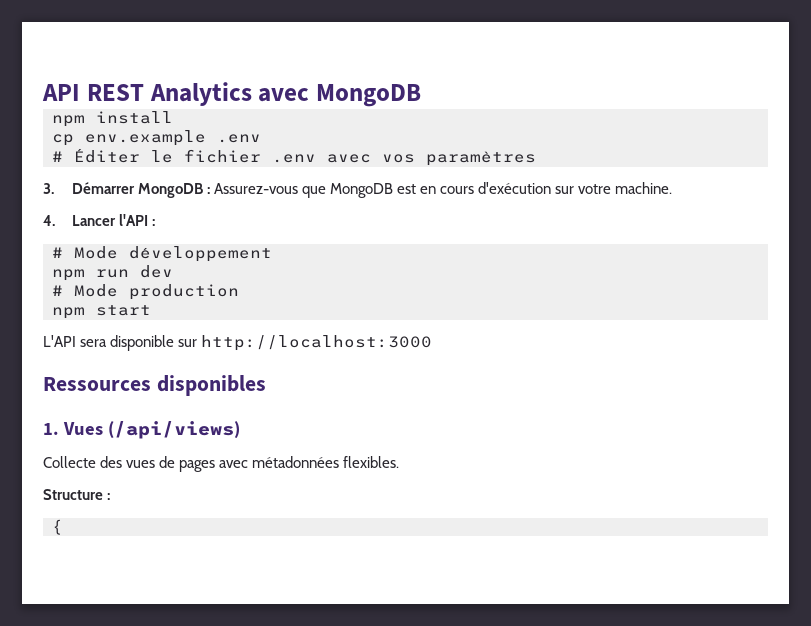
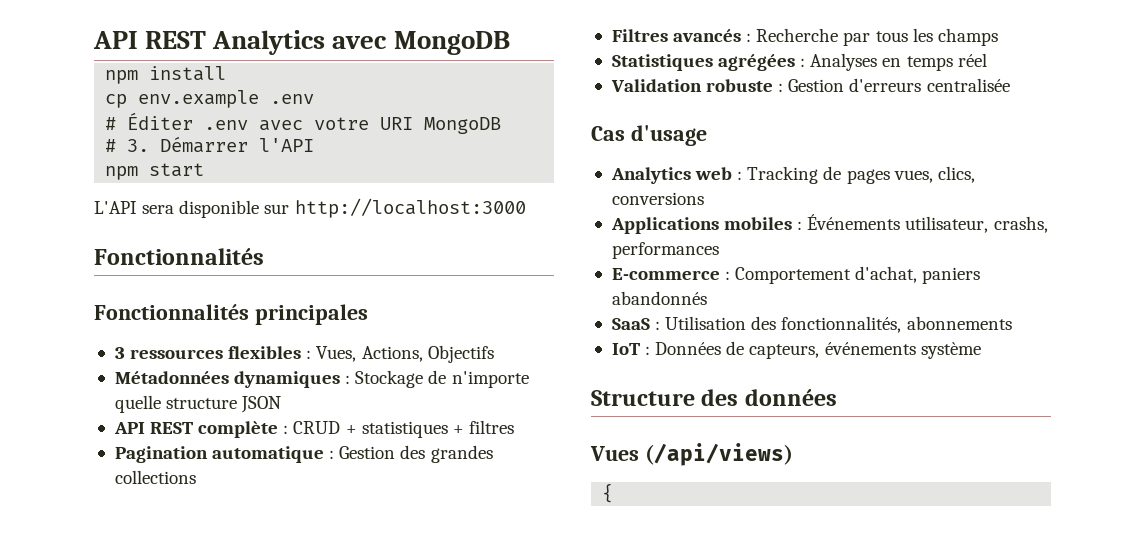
[151,149,536,166] [43,182,673,198] [43,214,155,226] [52,246,272,262] [52,265,173,281] [52,284,239,300] le fichier .env avec vos paramètres // 3. Démarrer MongoDB : Assurez-vous que MongoDB est en cours d'exécution sur votre machine. // 4. Lancer l'API : // # Mode développement // npm run dev // # Mode production -> [204,117,502,134] [105,136,315,153] .env avec votre URI MongoDB // # 3. Démarrer l'API
[43,375,266,396] [43,421,240,439] [43,456,400,472] [43,489,111,500] Ressources disponibles // 1. Vues (/api/views) // Collecte des vues de pages avec métadonnées flexibles. // Structure : -> [94,248,264,265] [94,304,368,325] [114,345,494,363] [114,370,529,388] [114,395,282,413] [113,420,514,438] [114,445,493,463] [114,470,196,484] [611,28,998,46] [611,53,987,71] [610,78,1010,92] [591,125,707,146] [610,166,975,184] [611,192,704,205] [610,214,1048,234] [611,242,719,259] [611,266,981,284] [611,291,707,305] [611,316,1012,333] [611,341,981,359] [591,389,837,406] [590,443,793,466] Fonctionnalités // Fonctionnalités principales // 3 ressources flexibles : Vues, Actions, Objectifs // Métadonnées dynamiques : Stockage de n'importe quelle structure JSON // API REST complète : CRUD + statistiques + filtres // Pagination automatique : Gestion des grandes collections // Filtres avancés : Recherche par tous les champs // Statistiques agrégées : Analyses en temps réel // Validation robuste : Gestion d'erreurs centralisée // Cas d'usage // Analytics web : Tracking de pages vues, clics, conversions // Applications mobiles : Événements utilisateur, crashs, performances // E-commerce : Comportement d'achat, paniers abandonnés // SaaS : Utilisation des fonctionnalités, abonnements // IoT : Données de capteurs, événements système // Structure des données // Vues (/api/views)

